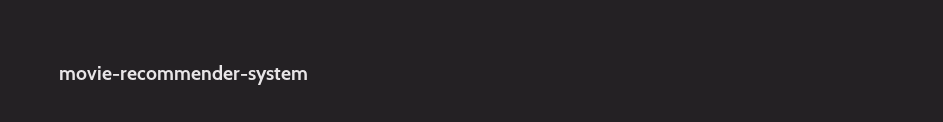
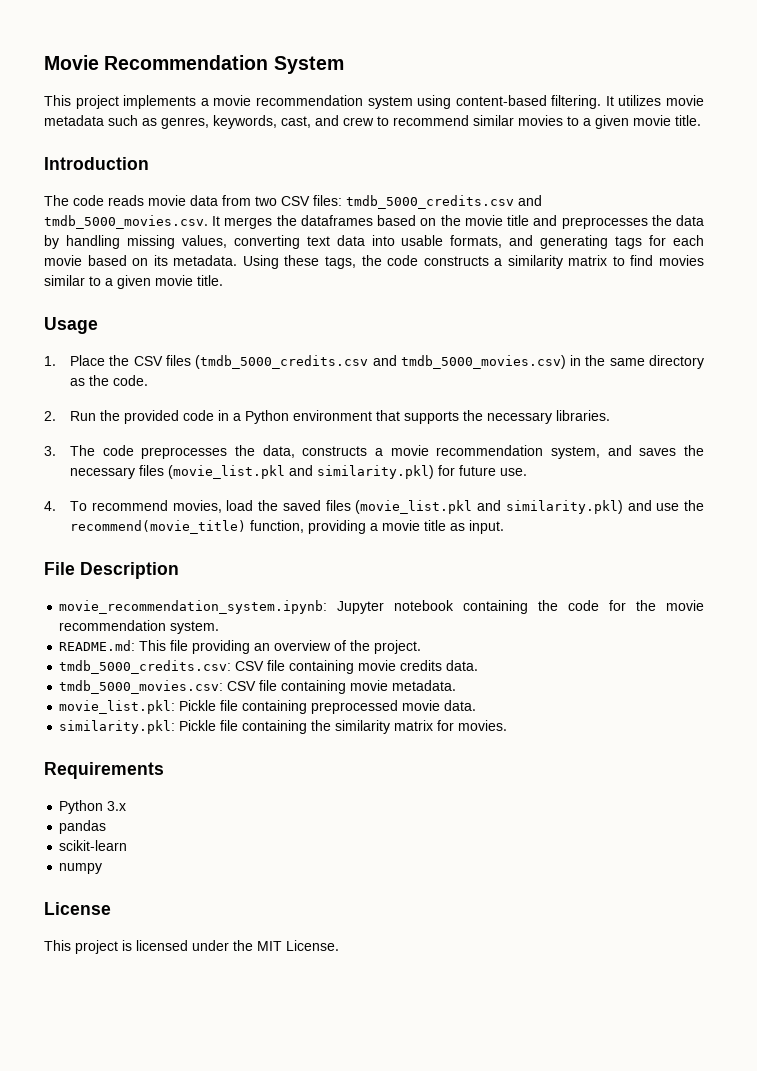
[59,65,308,85] movie-recommender-system -> [44,55,344,74] [44,95,705,109] [44,115,701,129] [44,157,149,170] [44,195,542,209] [44,215,705,229] [44,235,705,249] [44,255,704,269] [44,275,223,289] [44,317,98,334] [44,355,705,369] [70,375,149,386] [44,410,611,424] [44,445,704,459] [70,465,528,479] [44,500,705,514] [70,520,505,534] [44,562,179,579] [59,600,705,614] [59,620,220,634] [59,640,422,654] [59,660,479,674] [59,680,457,694] [59,700,477,714] [59,720,508,734] [44,762,164,779] [59,800,127,814] [59,820,107,834] [59,840,128,851] [59,863,103,874] [44,902,111,915] [44,940,339,954] Movie Recommendation System // This project implements a movie recommendation system using content-based filtering. It utilizes movie metadata such as genres, keywords, cast, and crew to recommend similar movies to a given movie title. // Introduction // The code reads movie data from two CSV files: tmdb_5000_credits.csv and tmdb_5000_movies.csv. It merges the dataframes based on the movie title and preprocesses the data by handling missing values, converting text data into usable formats, and generating tags for each movie based on its metadata. Using these tags, the code constructs a similarity matrix to find movies similar to a given movie title. // Usage // 1. Place the CSV files (tmdb_5000_credits.csv and tmdb_5000_movies.csv) in the same directory as the code. // 2. Run the provided code in a Python environment that supports the necessary libraries. // 3. The code preprocesses the data, constructs a movie recommendation system, and saves the necessary files (movie_list.pkl and similarity.pkl) for future use. // 4. To recommend movies, load the saved files (movie_list.pkl and similarity.pkl) and use the recommend(movie_title) function, providing a movie title as input. // File Description // movie_recommendation_system.ipynb: Jupyter notebook containing the code for the movie recommendation system. // README.md: This file providing an overview of the project. // tmdb_5000_credits.csv: CSV file containing movie credits data. // tmdb_5000_movies.csv: CSV file containing movie metadata. // movie_list.pkl: Pickle file containing preprocessed movie data. // similarity.pkl: Pickle file containing the similarity matrix for movies. // Requirements // Python 3.x // pandas // scikit-learn // numpy // License // This project is licensed under the MIT License.

